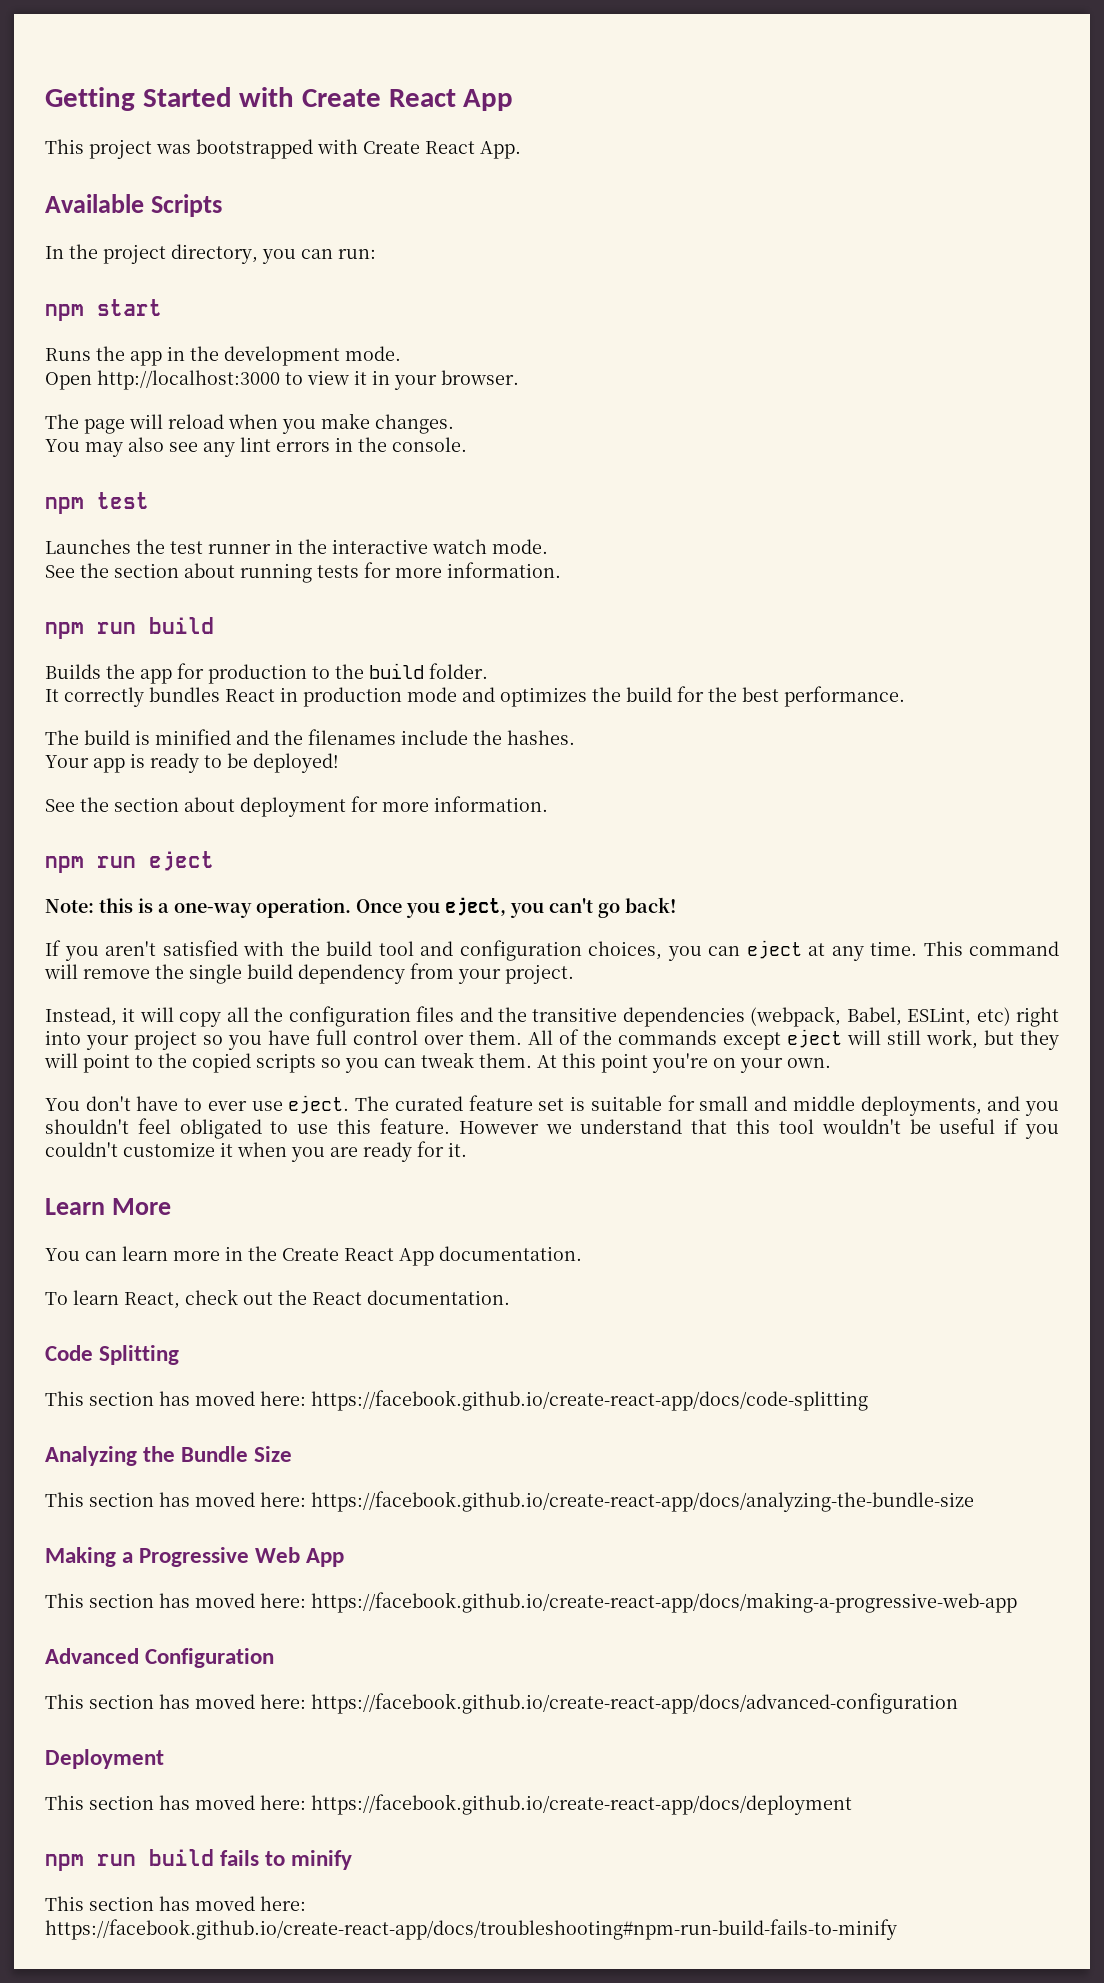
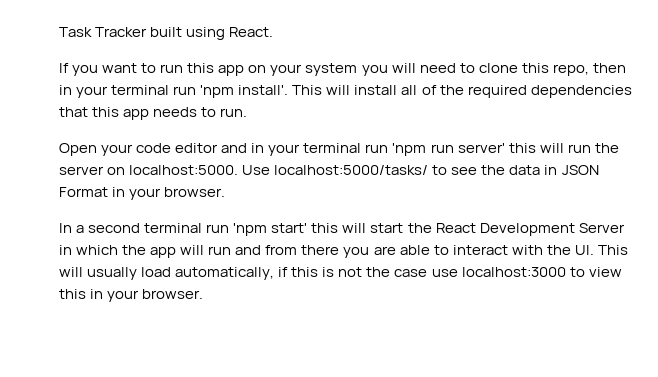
[45,87,514,111] [45,139,521,159] [45,194,222,217] [45,244,376,264] [45,299,162,321] [45,346,401,366] [45,370,519,390] [45,413,454,434] [45,437,467,457] [45,492,149,514] [45,539,548,554] [45,562,561,583] [45,617,214,639] [45,663,488,684] [45,686,905,707] [45,729,575,745] [45,753,339,773] [45,796,548,817] [45,851,214,873] [45,897,676,918] [45,940,1059,961] [44,963,574,984] [45,1006,1059,1027] [45,1029,1059,1050] [44,1052,831,1073] [45,1095,1059,1116] [45,1118,1060,1139] [45,1141,467,1162] [45,1198,171,1215] [45,1246,582,1266] [45,1289,510,1309] [45,1345,180,1365] [45,1390,868,1411] [45,1446,293,1466] [45,1491,974,1512] [45,1547,345,1567] [45,1592,1017,1613] [45,1648,275,1668] [45,1693,958,1714] [45,1749,164,1769] [45,1794,852,1815] [45,1849,353,1871] [45,1896,306,1911] [45,1919,897,1940] Getting Started with Create React App // This project was bootstrapped with Create React App. // Available Scripts // In the project directory, you can run: // npm start // Runs the app in the development mode. // Open http://localhost:3000 to view it in your browser. // The page will reload when you make changes. // You may also see any lint errors in the console. // npm test // Launches the test runner in the interactive watch mode. // See the section about running tests for more information. // npm run build // Builds the app for production to the build folder. // It correctly bundles React in production mode and optimizes the build for the best performance. // The build is minified and the filenames include the hashes. // Your app is ready to be deployed! // See the section about deployment for more information. // npm run eject // Note: this is a one-way operation. Once you eject, you can't go back! // If you aren't satisfied with the build tool and configuration choices, you can eject at any time. This command will remove the single build dependency from your project. // Instead, it will copy all the configuration files and the transitive dependencies (webpack, Babel, ESLint, etc) right into your project so you have full control over them. All of the commands except eject will still work, but they will point to the copied scripts so you can tweak them. At this point you're on your own. // You don't have to ever use eject. The curated feature set is suitable for small and middle deployments, and you shouldn't feel obligated to use this feature. However we understand that this tool wouldn't be useful if you couldn't customize it when you are ready for it. // Learn More // You can learn more in the Create React App documentation. // To learn React, check out the React documentation. // Code Splitting // This section has moved here: https://facebook.github.io/create-react-app/docs/code-splitting // Analyzing the Bundle Size // This section has moved here: https://facebook.github.io/create-react-app/docs/analyzing-the-bundle-size // Making a Progressive Web App // This section has moved here: https://facebook.github.io/create-react-app/docs/making-a-progressive-web-app // Advanced Configuration // This section has moved here: https://facebook.github.io/create-react-app/docs/advanced-configuration // Deployment // This section has moved here: https://facebook.github.io/create-react-app/docs/deployment // npm run build fails to minify // This section has moved here: https://facebook.github.io/create-react-app/docs/troubleshooting#npm-run-build-fails-to-minify -> [59,27,274,40] [59,63,626,76] [59,85,632,98] [59,107,248,120] [59,143,619,156] [59,165,599,175] [59,187,226,200] [59,223,625,236] [59,245,628,258] [59,267,622,280] [59,289,204,302] Task Tracker built using React. // If you want to run this app on your system you will need to clone this repo, then in your terminal run 'npm install'. This will install all of the required dependencies that this app needs to run. // Open your code editor and in your terminal run 'npm run server' this will run the server on localhost:5000. Use localhost:5000/tasks/ to see the data in JSON Format in your browser. // In a second terminal run 'npm start' this will start the React Development Server in which the app will run and from there you are able to interact with the UI. This will usually load automatically, if this is not the case use localhost:3000 to view this in your browser.

